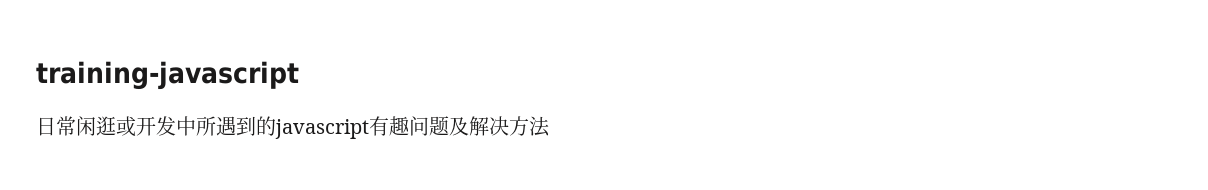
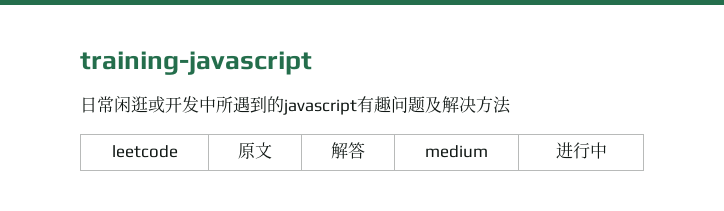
(550, 126) none -> [111,145,178,158] [238,142,272,159] [331,142,365,159] [425,145,488,158] [555,142,607,159] // leetcode | 原文 | 解答 | medium | 进行中

